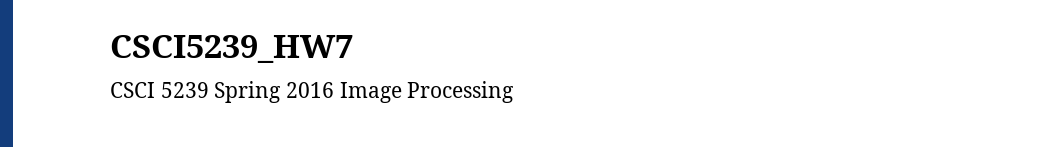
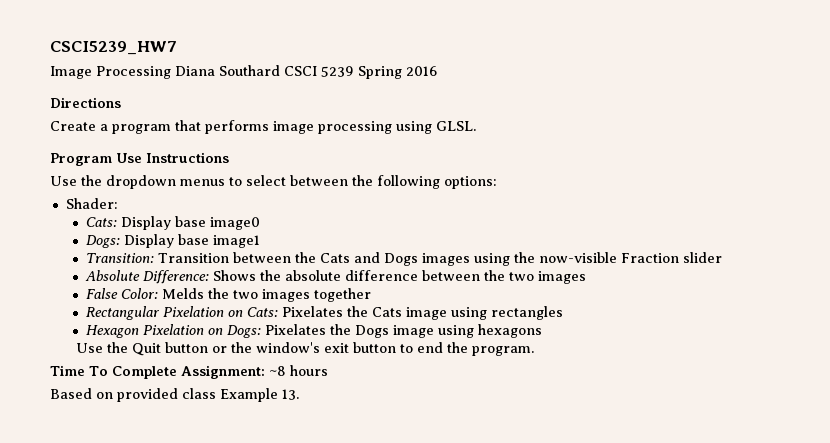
(353, 49) none -> [50,65,280,79] Image Processing Diana Southard
[339,81,515,103] Image Processing -> [50,97,121,108] [50,120,476,134] [50,152,229,166] [50,175,497,189] [65,198,118,209] [86,216,261,230] [86,234,261,248] [86,252,723,266] [85,270,587,284] [86,288,372,302] [86,306,564,320] [86,324,543,338] [75,342,534,356] [50,365,328,379] [50,388,299,402] // Directions // Create a program that performs image processing using GLSL. // Program Use Instructions // Use the dropdown menus to select between the following options: // Shader: // Cats: Display base image0 // Dogs: Display base image1 // Transition: Transition between the Cats and Dogs images using the now-visible Fraction slider // Absolute Difference: Shows the absolute difference between the two images // False Color: Melds the two images together // Rectangular Pixelation on Cats: Pixelates the Cats image using rectangles // Hexagon Pixelation on Dogs: Pixelates the Dogs image using hexagons // Use the Quit button or the window's exit button to end the program. // Time To Complete Assignment: ~8 hours // Based on provided class Example 13.

